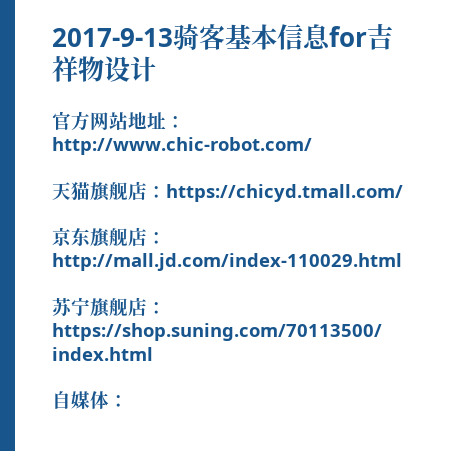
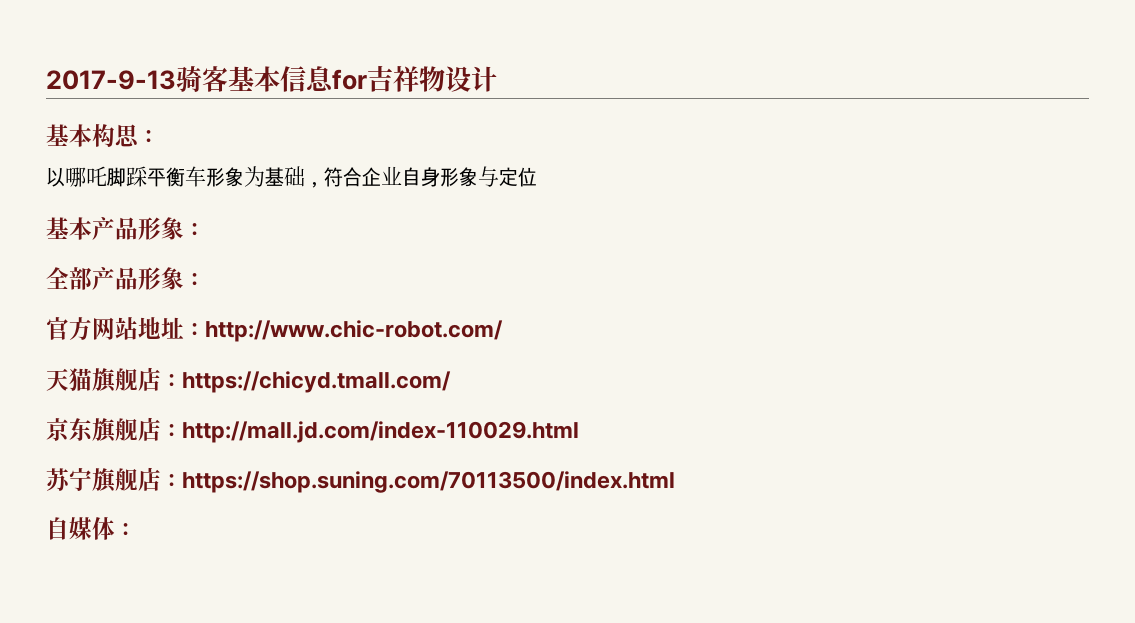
(156, 69) none -> [46,124,159,147] [46,166,537,188] [46,217,205,240] [46,267,205,290] // 基本构思： // 以哪吒脚踩平衡车形象为基础，符合企业自身形象与定位 // 基本产品形象： // 全部产品形象：

